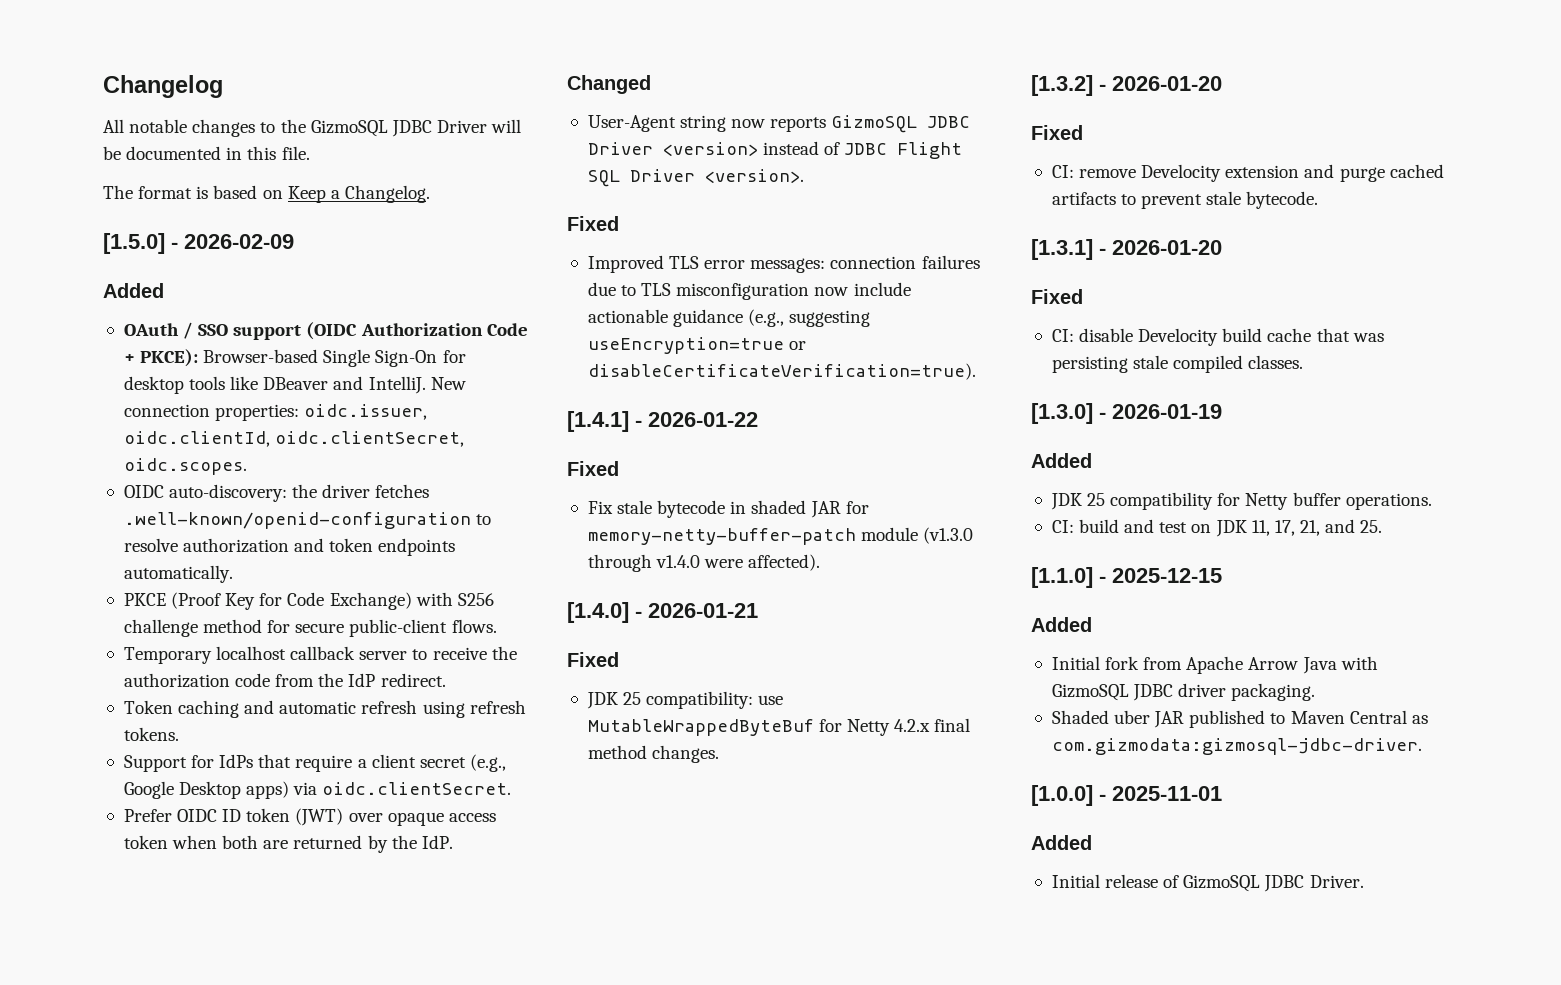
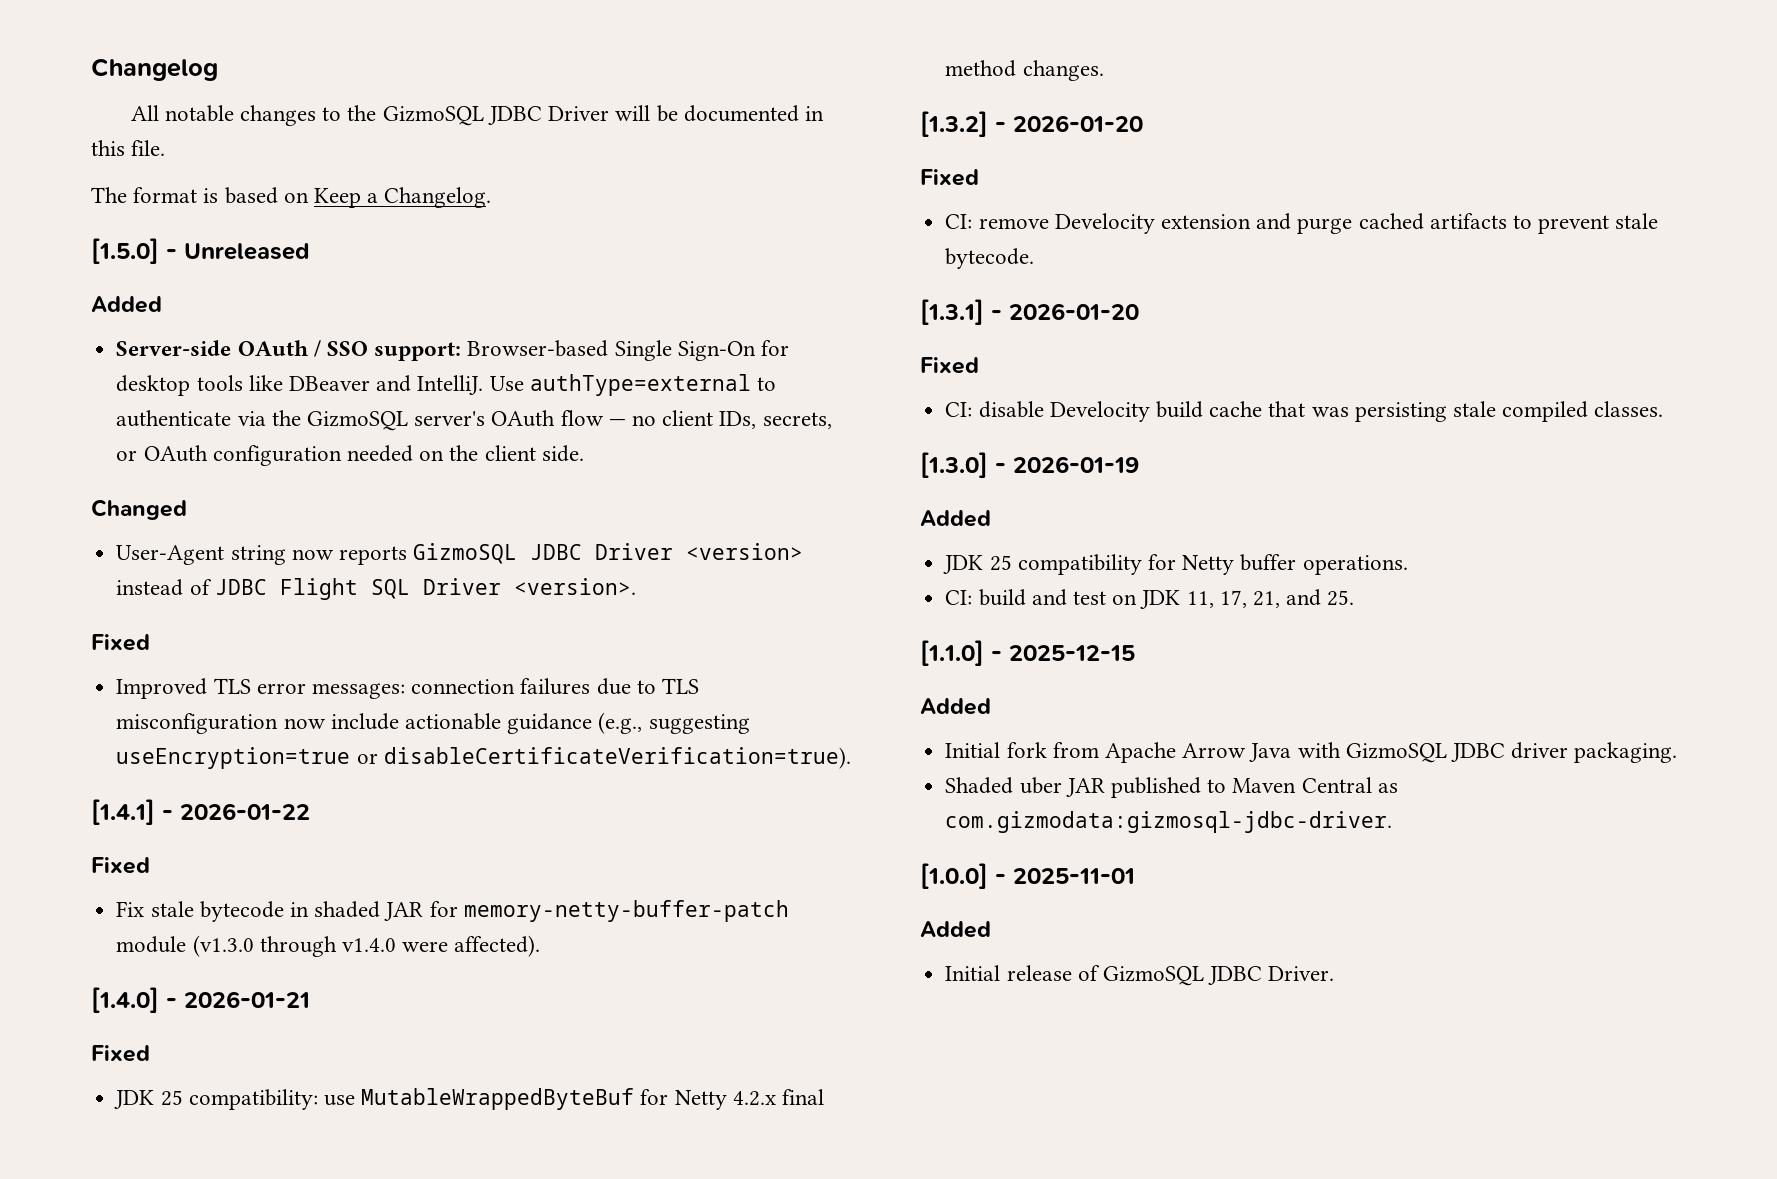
[184,234,294,249] [103,283,164,298] 2026-02-09 // Added // -> [184,243,310,260] [91,296,162,313] [116,340,232,356] Unreleased // Added // Server-side
[233,322,528,340] [123,349,199,367] support (OIDC Authorization Code + PKCE): -> [374,342,462,361] support:
[430,377,466,390] [123,404,428,421] [123,431,465,447] [123,458,247,475] [123,484,430,502] [123,512,492,529] [123,538,456,556] [123,565,233,583] [123,592,494,610] [123,619,497,637] [123,646,517,664] [123,673,446,688] [123,700,526,718] [123,727,179,741] [123,754,506,772] [123,781,512,799] [123,808,496,826] [123,835,453,853] New connection properties: oidc.issuer, oidc.clientId, oidc.clientSecret, oidc.scopes. // OIDC auto-discovery: the driver fetches .well-known/openid-configuration to resolve authorization and token endpoints automatically. // PKCE (Proof Key for Code Exchange) with S256 challenge method for secure public-client flows. // Temporary localhost callback server to receive the authorization code from the IdP redirect. // Token caching and automatic refresh using refresh tokens. // Support for IdPs that require a client secret (e.g., Google Desktop apps) via oidc.clientSecret. // Prefer OIDC ID token (JWT) over opaque access token when both are returned by the IdP. -> [489,374,776,396] [116,410,832,431] [116,445,584,466] Use authType=external to authenticate via the GizmoSQL server's OAuth flow — no client IDs, secrets, or OAuth configuration needed on the client side.

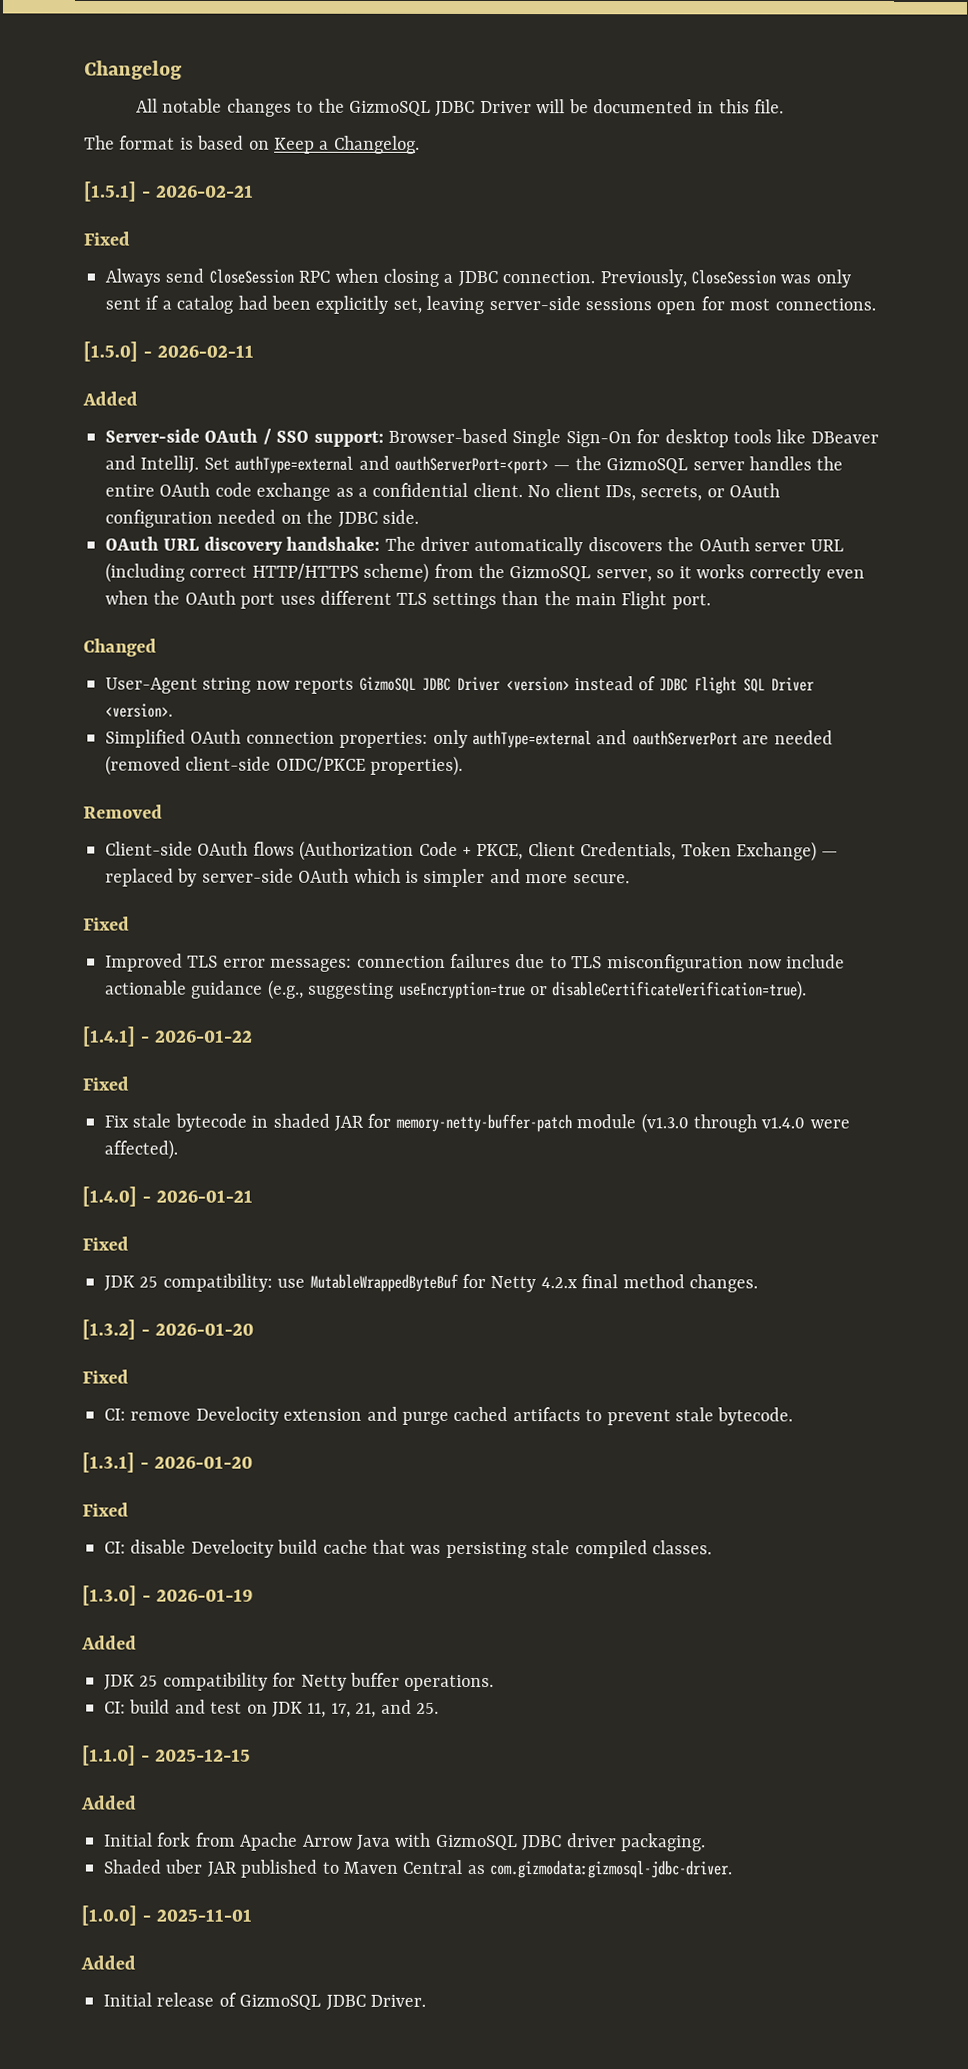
(492, 197) none -> [84,181,254,202] [83,231,130,246] [105,268,851,288] [105,295,876,315] // [1.5.1] - 2026-02-21 // Fixed // Always send CloseSession RPC when closing a JDBC connection. Previously, CloseSession was only sent if a catalog had been explicitly set, leaving server-side sessions open for most connections.
[184,243,310,260] Unreleased -> [156,344,254,358] 2026-02-11
[489,374,776,396] [116,410,656,431] Use authType=external to authenticate via the GizmoSQL server's OAuth flow — no -> [203,455,844,475] [105,482,551,501] Set authType=external and oauthServerPort=<port> — the GizmoSQL server handles the entire OAuth code exchange as a confidential client. No
[484,445,536,461] client -> [337,511,378,527] JDBC
(584, 453) none -> [105,536,845,556] [105,562,865,583] [105,590,711,610] // OAuth URL discovery handshake: The driver automatically discovers the OAuth server URL (including correct HTTP/HTTPS scheme) from the GizmoSQL server, so it works correctly even when the OAuth port uses different TLS settings than the main Flight port.
(636, 586) none -> [105,729,833,749] [105,755,464,776] [83,804,163,819] [105,840,839,862] [105,868,630,888] // Simplified OAuth connection properties: only authType=external and oauthServerPort are needed (removed client-side OIDC/PKCE properties). // Removed // Client-side OAuth flows (Authorization Code + PKCE, Client Credentials, Token Exchange) — replaced by server-side OAuth which is simpler and more secure.

